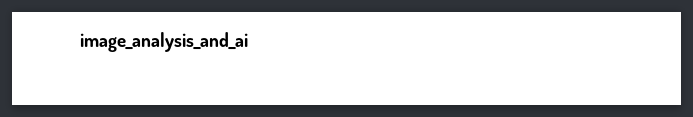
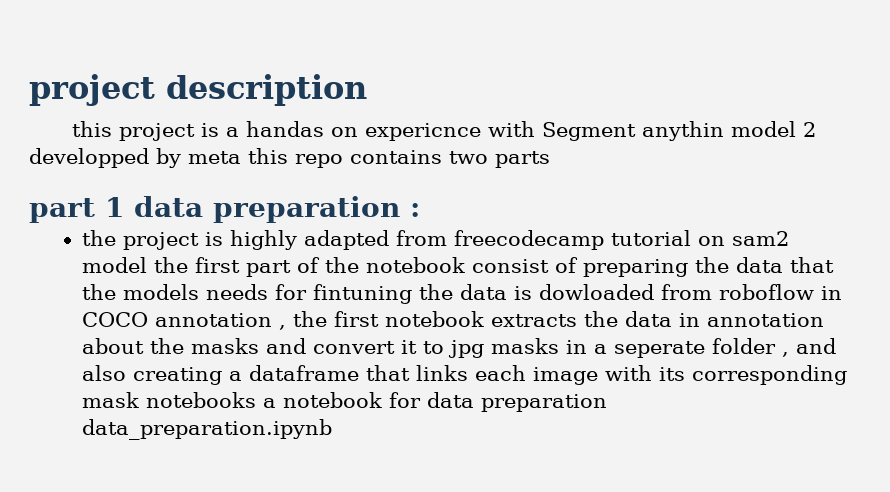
[80,32,248,52] image_analysis_and_ai -> [29,74,367,106] [72,121,817,141] [29,148,550,168] [29,196,420,223] [82,230,790,250] [82,257,835,277] [82,284,843,304] [82,311,825,330] [82,338,837,358] [82,365,848,385] [82,392,608,412] [82,419,333,440] project description // this project is a handas on expericnce with Segment anythin model 2 developped by meta this repo contains two parts // part 1 data preparation : // the project is highly adapted from freecodecamp tutorial on sam2 model the first part of the notebook consist of preparing the data that the models needs for fintuning the data is dowloaded from roboflow in COCO annotation , the first notebook extracts the data in annotation about the masks and convert it to jpg masks in a seperate folder , and also creating a dataframe that links each image with its corresponding mask notebooks a notebook for data preparation data_preparation.ipynb

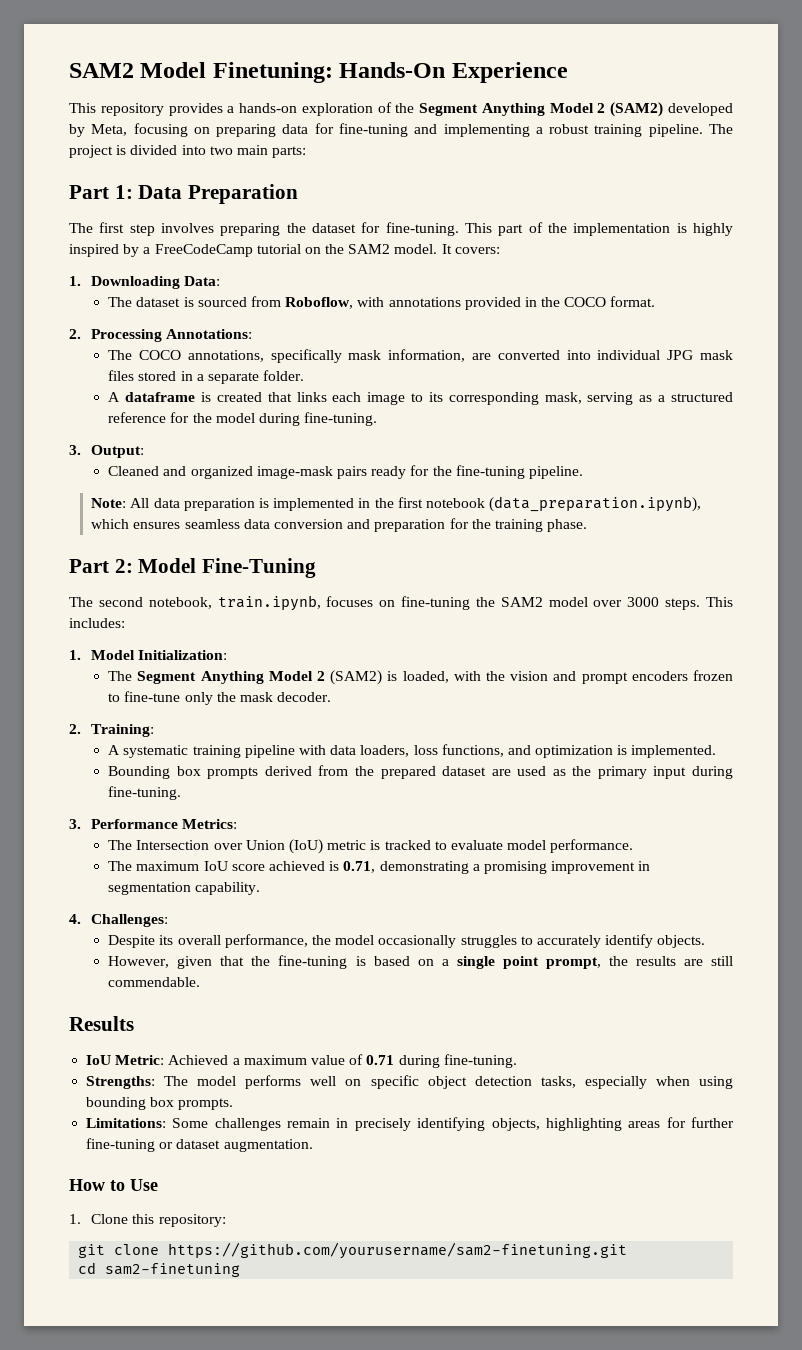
[29,74,367,106] [72,121,817,141] [29,148,550,168] [29,196,420,223] [82,230,790,250] [82,257,835,277] [82,284,843,304] [82,311,825,330] [82,338,837,358] [82,365,360,385] project description // this project is a handas on expericnce with Segment anythin model 2 developped by meta this repo contains two parts // part 1 data preparation : // the project is highly adapted from freecodecamp tutorial on sam2 model the first part of the notebook consist of preparing the data that the models needs for fintuning the data is dowloaded from roboflow in COCO annotation , the first notebook extracts the data in annotation about the masks and convert it to jpg masks in a seperate folder , and also creating a dataframe -> [69,62,568,83] [69,102,733,117] [69,123,734,137] [69,145,307,158] [69,184,299,204] [69,222,733,236] [69,244,500,257] [69,276,221,289] [108,296,656,310] [69,329,253,342] [108,349,733,363] [108,370,305,384] [108,392,262,402] SAM2 Model Finetuning: Hands-On Experience // This repository provides a hands-on exploration of the Segment Anything Model 2 (SAM2) developed by Meta, focusing on preparing data for fine-tuning and implementing a robust training pipeline. The project is divided into two main parts: // Part 1: Data Preparation // The first step involves preparing the dataset for fine-tuning. This part of the implementation is highly inspired by a FreeCodeCamp tutorial on the SAM2 model. It covers: // 1. Downloading Data: // The dataset is sourced from Roboflow, with annotations provided in the COCO format. // 2. Processing Annotations: // The COCO annotations, specifically mask information, are converted into individual JPG mask files stored in a separate folder. // A dataframe is created
[605,365,653,381] with -> [411,393,424,402] to
[82,392,608,412] [82,419,333,440] mask notebooks a notebook for data preparation data_preparation.ipynb -> [544,392,733,405] [108,412,378,426] [69,445,145,458] [108,465,583,479] [91,496,702,512] [91,518,588,532] [69,558,317,578] [69,595,733,611] [69,618,125,628] [69,650,228,660] [108,670,733,685] [108,691,332,705] [69,724,155,737] [108,744,717,758] [108,765,733,779] [108,786,182,800] [69,819,238,829] [108,839,634,854] [108,861,651,874] [108,882,261,895] [69,914,169,927] [108,934,706,948] [108,955,733,969] [108,977,201,987] [69,1016,134,1031] [86,1054,517,1068] [86,1075,733,1089] [86,1097,234,1110] [86,1117,735,1131] [86,1138,313,1152] [69,1179,158,1191] [69,1214,226,1227] [78,1242,628,1259] [78,1262,241,1277] mask, serving as a structured reference for the model during fine-tuning. // 3. Output: // Cleaned and organized image-mask pairs ready for the fine-tuning pipeline. // Note: All data preparation is implemented in the first notebook (data_preparation.ipynb), which ensures seamless data conversion and preparation for the training phase. // Part 2: Model Fine-Tuning // The second notebook, train.ipynb, focuses on fine-tuning the SAM2 model over 3000 steps. This includes: // 1. Model Initialization: // The Segment Anything Model 2 (SAM2) is loaded, with the vision and prompt encoders frozen to fine-tune only the mask decoder. // 2. Training: // A systematic training pipeline with data loaders, loss functions, and optimization is implemented. // Bounding box prompts derived from the prepared dataset are used as the primary input during fine-tuning. // 3. Performance Metrics: // The Intersection over Union (IoU) metric is tracked to evaluate model performance. // The maximum IoU score achieved is 0.71, demonstrating a promising improvement in segmentation capability. // 4. Challenges: // Despite its overall performance, the model occasionally struggles to accurately identify objects. // However, given that the fine-tuning is based on a single point prompt, the results are still commendable. // Results // IoU Metric: Achieved a maximum value of 0.71 during fine-tuning. // Strengths: The model performs well on specific object detection tasks, especially when using bounding box prompts. // Limitations: Some challenges remain in precisely identifying objects, highlighting areas for further fine-tuning or dataset augmentation. // How to Use // 1. Clone this repository: // git clone https://github.com/yourusername/sam2-finetuning.git // cd sam2-finetuning

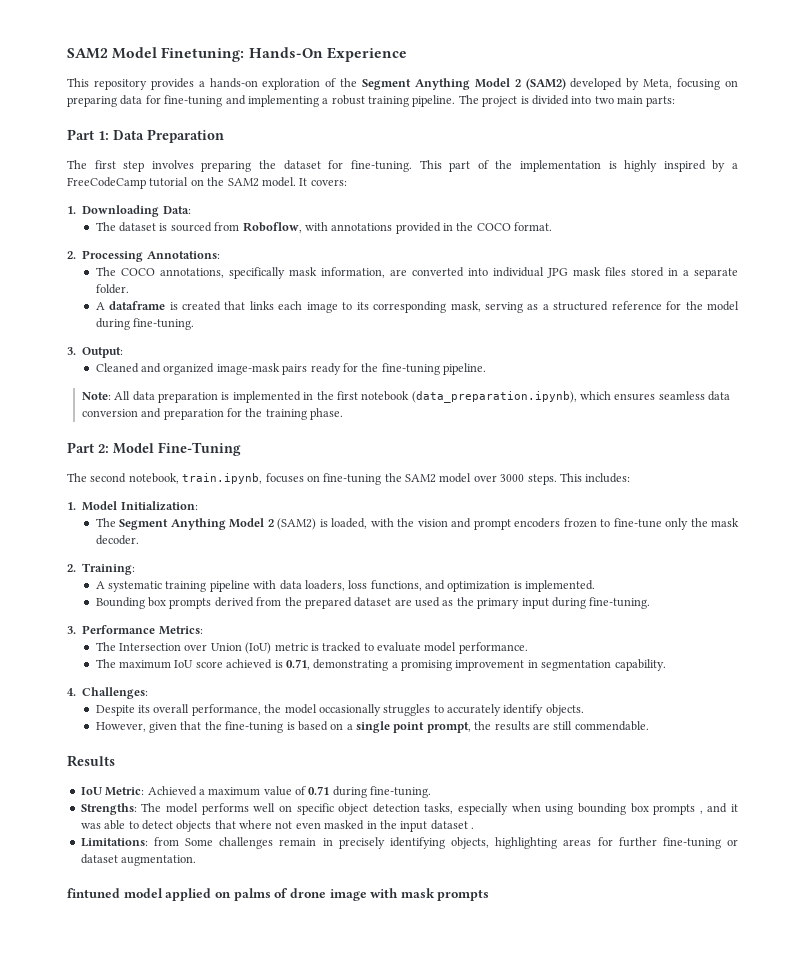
[178,1098,234,1110] prompts. -> [653,803,738,815] [80,820,474,832] prompts , and it was able to detect objects that where not even masked in the input dataset .
(167, 1123) none -> [153,837,179,846] from
[69,1179,158,1191] [69,1214,226,1227] [78,1242,628,1259] [78,1262,241,1277] How to Use // 1. Clone this repository: // git clone https://github.com/yourusername/sam2-finetuning.git // cd sam2-finetuning -> [67,888,490,901] fintuned model applied on palms of drone image with mask prompts

